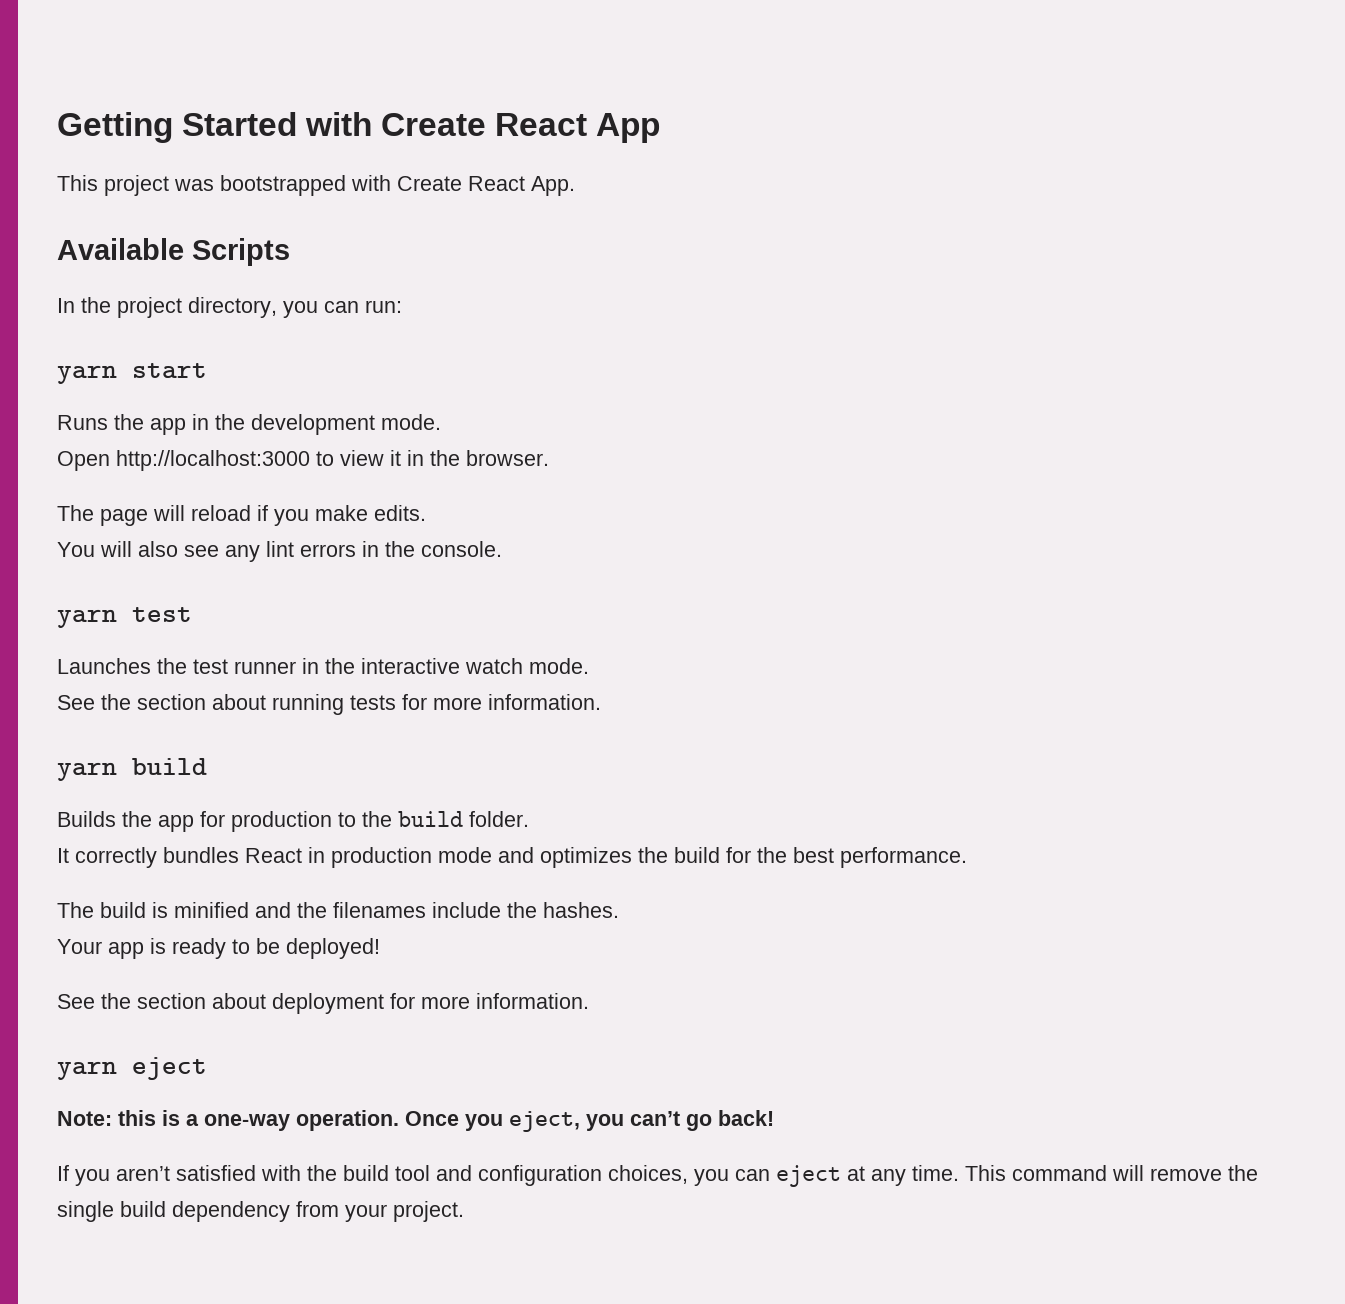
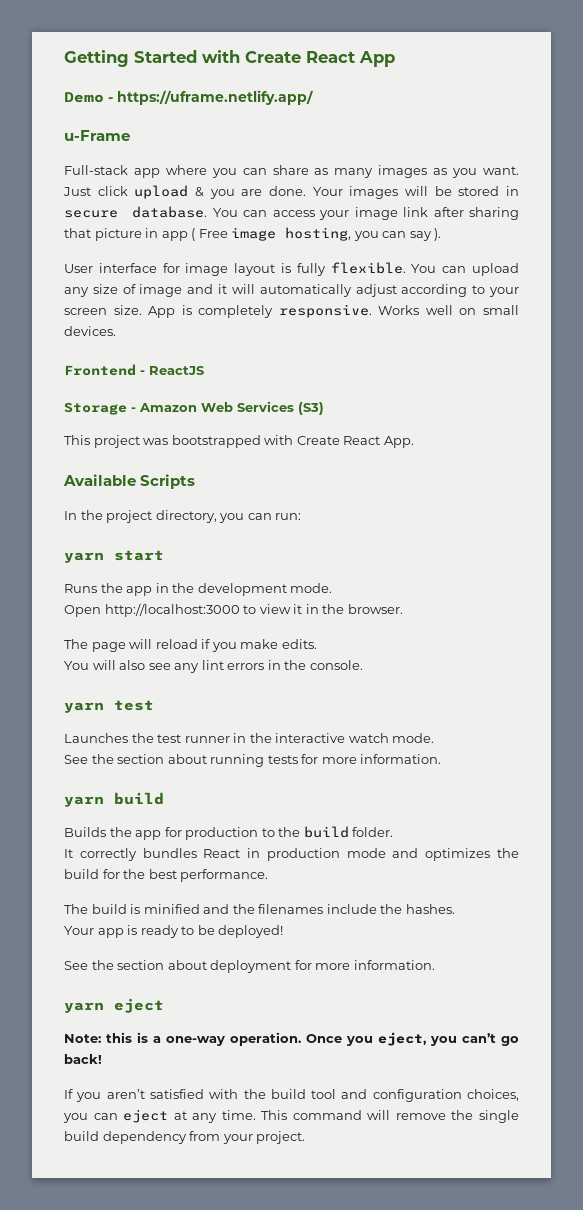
(661, 128) none -> [64,90,314,105] [64,130,130,141] [64,165,520,178] [63,185,519,199] [64,206,519,220] [64,227,442,241] [64,262,519,276] [64,284,519,297] [64,304,519,318] [64,326,116,336] [64,364,204,376] [64,401,324,415] // Demo - https://uframe.netlify.app/ // u-Frame // Full-stack app where you can share as many images as you want. Just click upload & you are done. Your images will be stored in secure database. You can access your image link after sharing that picture in app ( Free image hosting, you can say ). // User interface for image layout is fully flexible. You can upload any size of image and it will automatically adjust according to your screen size. App is completely responsive. Works well on small devices. // Frontend - ReactJS // Storage - Amazon Web Services (S3)

